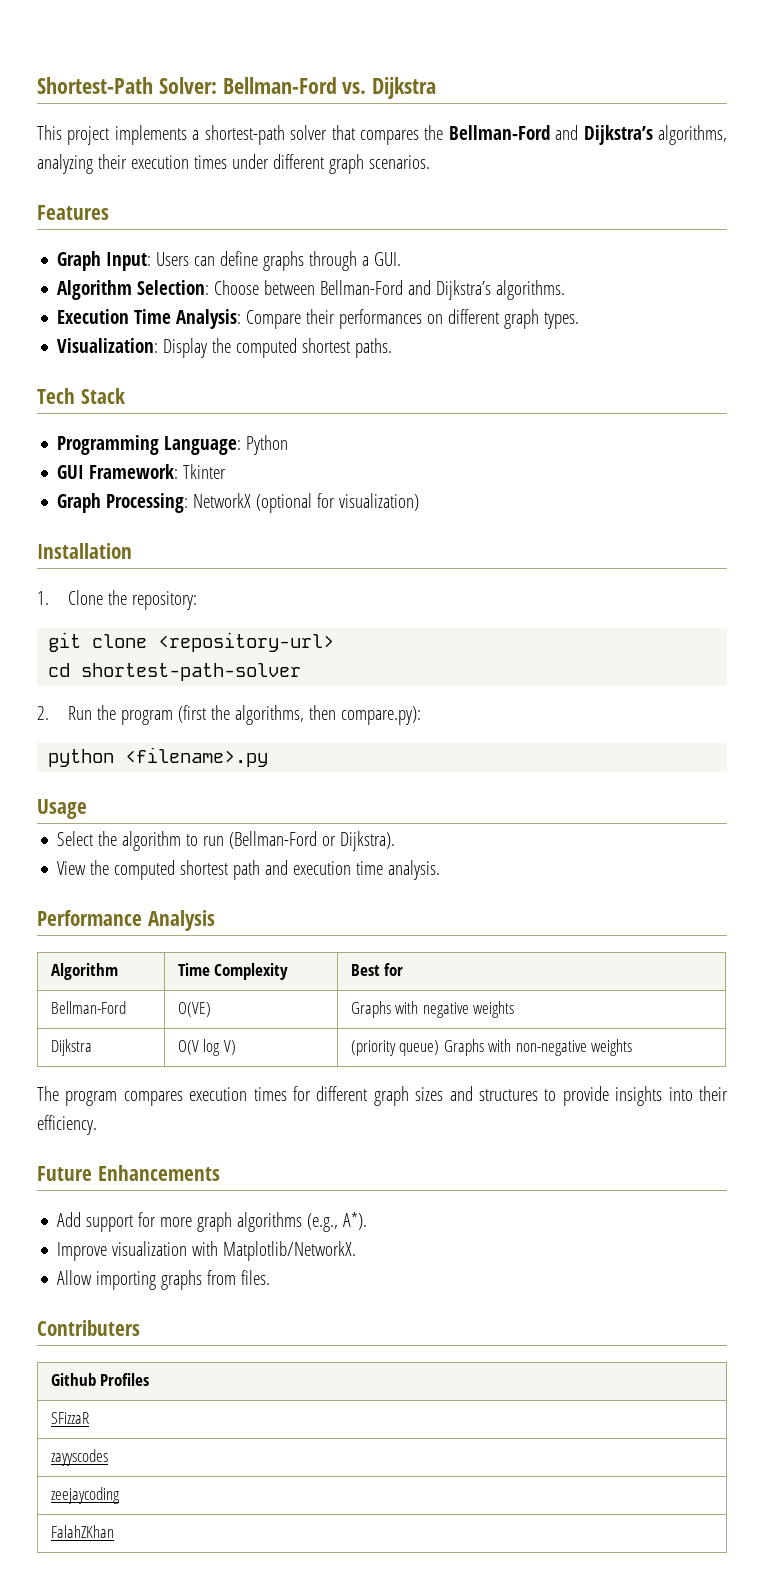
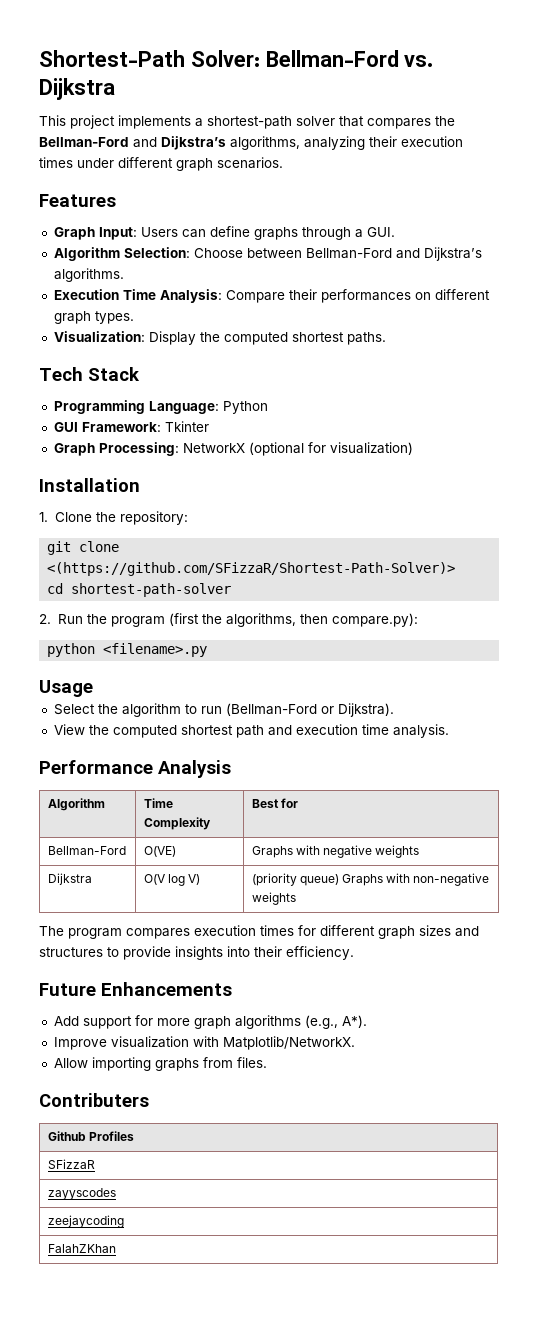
[158,632,335,652] <repository-url> -> [47,562,456,576] <(https://github.com/SFizzaR/Shortest-Path-Solver)>

